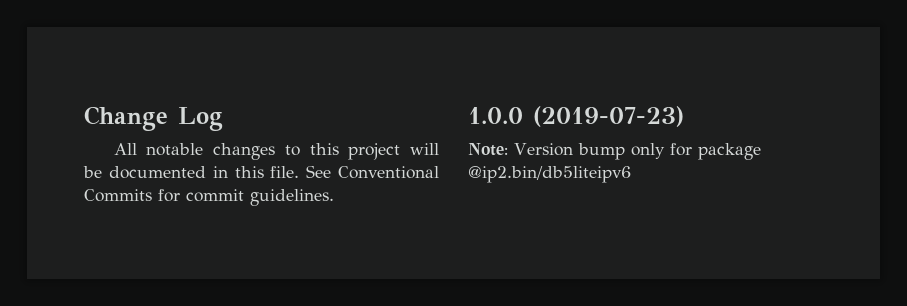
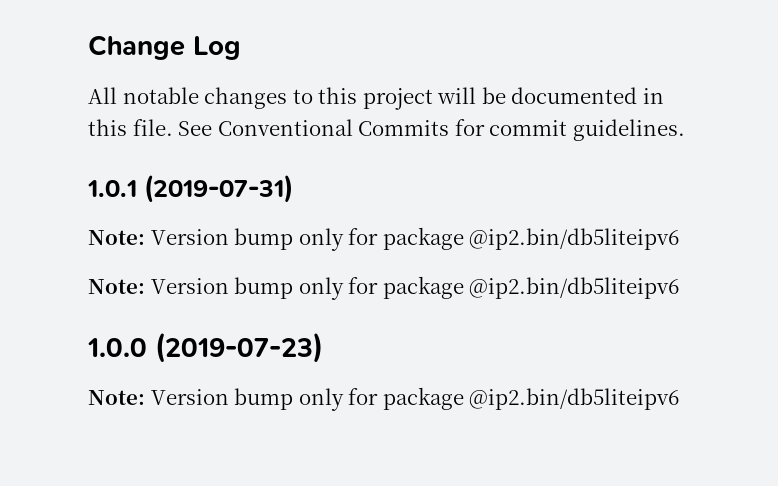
(334, 197) none -> [87,174,293,203] [88,227,680,251] [88,276,680,300] // 1.0.1 (2019-07-31) // Note: Version bump only for package @ip2.bin/db5liteipv6 // Note: Version bump only for package @ip2.bin/db5liteipv6

